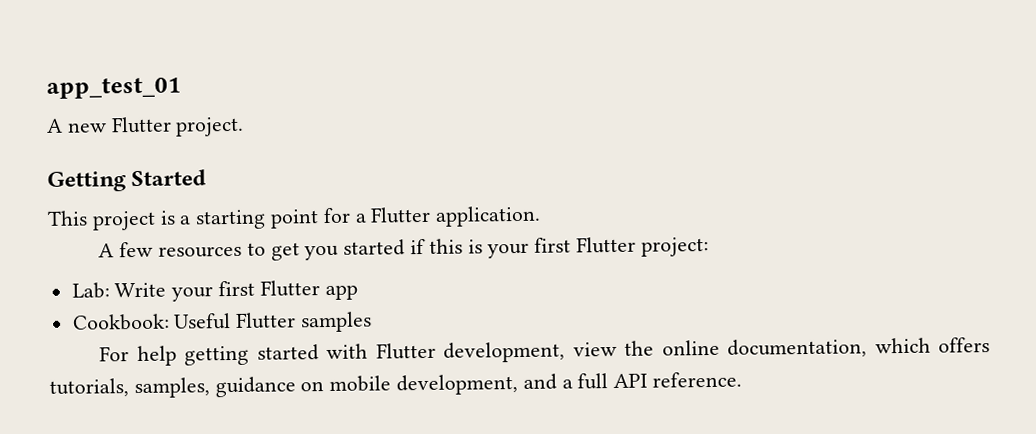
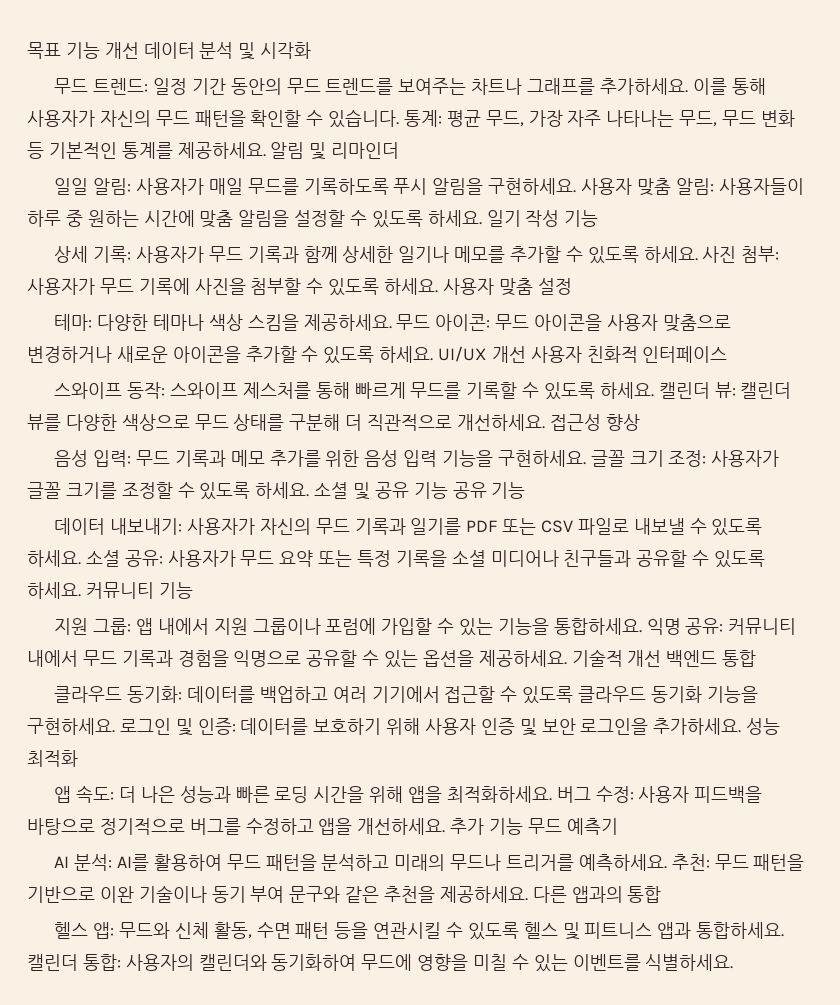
[46,77,181,99] [46,116,245,137] [47,169,207,192] [47,205,542,231] [98,236,709,261] [71,280,358,302] [71,311,373,333] [99,337,990,367] [49,371,743,399] app_test_01 // A new Flutter project. // Getting Started // This project is a starting point for a Flutter application. // A few resources to get you started if this is your first Flutter project: // Lab: Write your first Flutter app // Cookbook: Useful Flutter samples // For help getting started with Flutter development, view the online documentation, which offers tutorials, samples, guidance on mobile development, and a full API reference. -> [27,42,312,60] [54,78,766,95] [27,109,795,128] [27,142,400,160] [54,178,804,196] [27,210,599,228] [54,246,780,264] [27,278,572,296] [54,314,731,332] [27,346,728,364] [54,382,792,400] [27,414,640,431] [54,450,780,467] [27,482,526,500] [54,518,763,536] [27,550,766,568] [27,582,193,599] [54,618,797,636] [27,649,757,668] [54,686,758,704] [27,718,781,736] [27,750,78,767] [54,785,763,803] [27,818,618,835] [54,854,805,871] [27,885,662,903] [54,922,785,940] [27,954,734,972] 목표 기능 개선 데이터 분석 및 시각화 // 무드 트렌드: 일정 기간 동안의 무드 트렌드를 보여주는 차트나 그래프를 추가하세요. 이를 통해 사용자가 자신의 무드 패턴을 확인할 수 있습니다. 통계: 평균 무드, 가장 자주 나타나는 무드, 무드 변화 등 기본적인 통계를 제공하세요. 알림 및 리마인더 // 일일 알림: 사용자가 매일 무드를 기록하도록 푸시 알림을 구현하세요. 사용자 맞춤 알림: 사용자들이 하루 중 원하는 시간에 맞춤 알림을 설정할 수 있도록 하세요. 일기 작성 기능 // 상세 기록: 사용자가 무드 기록과 함께 상세한 일기나 메모를 추가할 수 있도록 하세요. 사진 첨부: 사용자가 무드 기록에 사진을 첨부할 수 있도록 하세요. 사용자 맞춤 설정 // 테마: 다양한 테마나 색상 스킴을 제공하세요. 무드 아이콘: 무드 아이콘을 사용자 맞춤으로 변경하거나 새로운 아이콘을 추가할 수 있도록 하세요. UI/UX 개선 사용자 친화적 인터페이스 // 스와이프 동작: 스와이프 제스처를 통해 빠르게 무드를 기록할 수 있도록 하세요. 캘린더 뷰: 캘린더 뷰를 다양한 색상으로 무드 상태를 구분해 더 직관적으로 개선하세요. 접근성 향상 // 음성 입력: 무드 기록과 메모 추가를 위한 음성 입력 기능을 구현하세요. 글꼴 크기 조정: 사용자가 글꼴 크기를 조정할 수 있도록 하세요. 소셜 및 공유 기능 공유 기능 // 데이터 내보내기: 사용자가 자신의 무드 기록과 일기를 PDF 또는 CSV 파일로 내보낼 수 있도록 하세요. 소셜 공유: 사용자가 무드 요약 또는 특정 기록을 소셜 미디어나 친구들과 공유할 수 있도록 하세요. 커뮤니티 기능 // 지원 그룹: 앱 내에서 지원 그룹이나 포럼에 가입할 수 있는 기능을 통합하세요. 익명 공유: 커뮤니티 내에서 무드 기록과 경험을 익명으로 공유할 수 있는 옵션을 제공하세요. 기술적 개선 백엔드 통합 // 클라우드 동기화: 데이터를 백업하고 여러 기기에서 접근할 수 있도록 클라우드 동기화 기능을 구현하세요. 로그인 및 인증: 데이터를 보호하기 위해 사용자 인증 및 보안 로그인을 추가하세요. 성능 최적화 // 앱 속도: 더 나은 성능과 빠른 로딩 시간을 위해 앱을 최적화하세요. 버그 수정: 사용자 피드백을 바탕으로 정기적으로 버그를 수정하고 앱을 개선하세요. 추가 기능 무드 예측기 // AI 분석: AI를 활용하여 무드 패턴을 분석하고 미래의 무드나 트리거를 예측하세요. 추천: 무드 패턴을 기반으로 이완 기술이나 동기 부여 문구와 같은 추천을 제공하세요. 다른 앱과의 통합 // 헬스 앱: 무드와 신체 활동, 수면 패턴 등을 연관시킬 수 있도록 헬스 및 피트니스 앱과 통합하세요. 캘린더 통합: 사용자의 캘린더와 동기화하여 무드에 영향을 미칠 수 있는 이벤트를 식별하세요.

